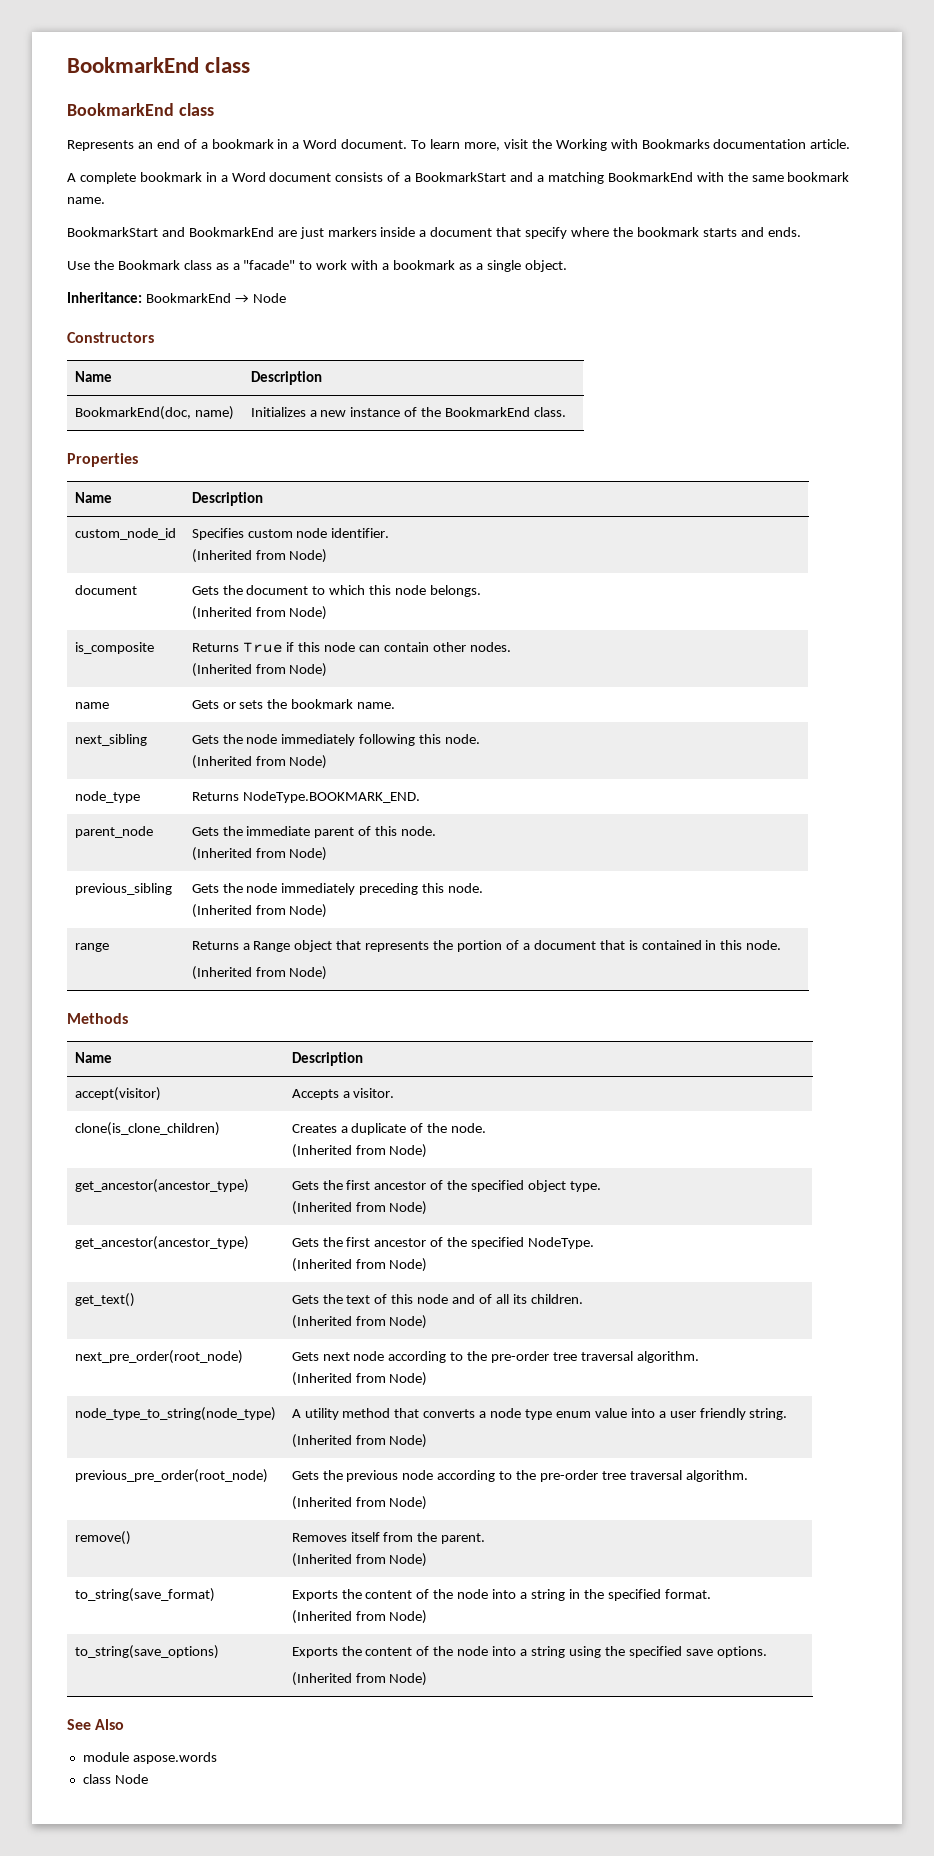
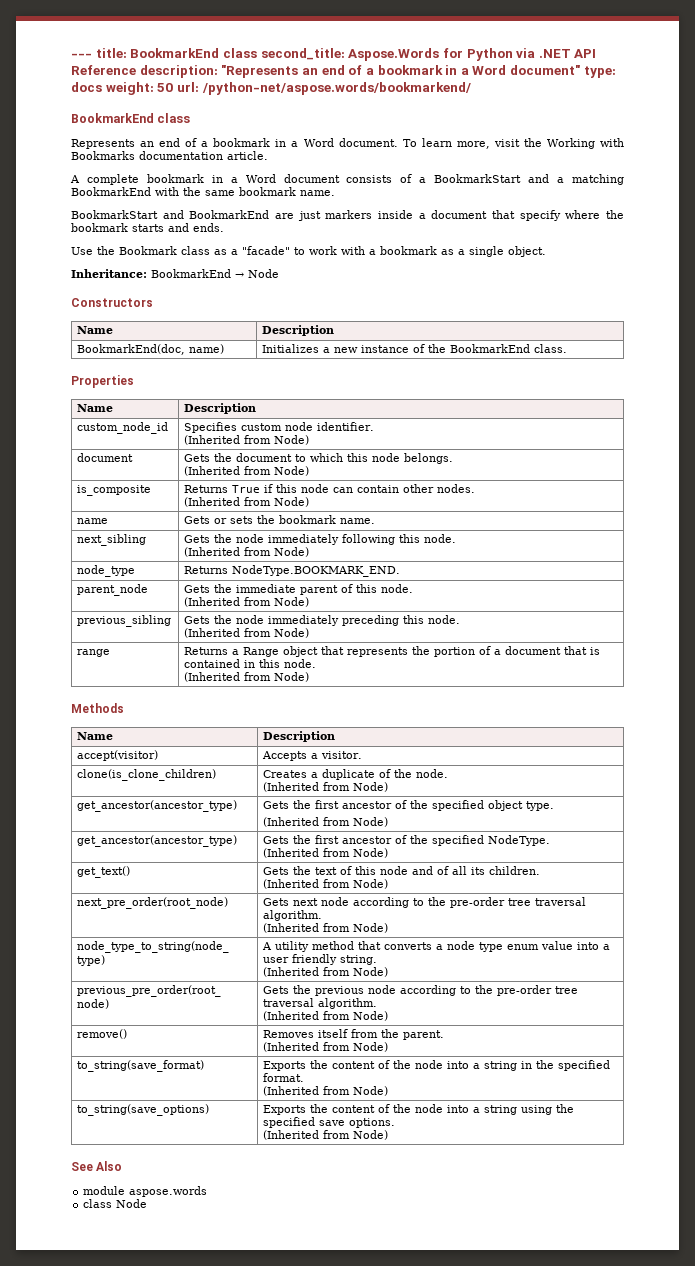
[67,57,251,73] BookmarkEnd class -> [71,48,597,61] [71,65,616,78] [71,82,471,95] --- title: BookmarkEnd class second_title: Aspose.Words for Python via .NET API Reference description: "Represents an end of a bookmark in a Word document" type: docs weight: 50 url: /python-net/aspose.words/bookmarkend/

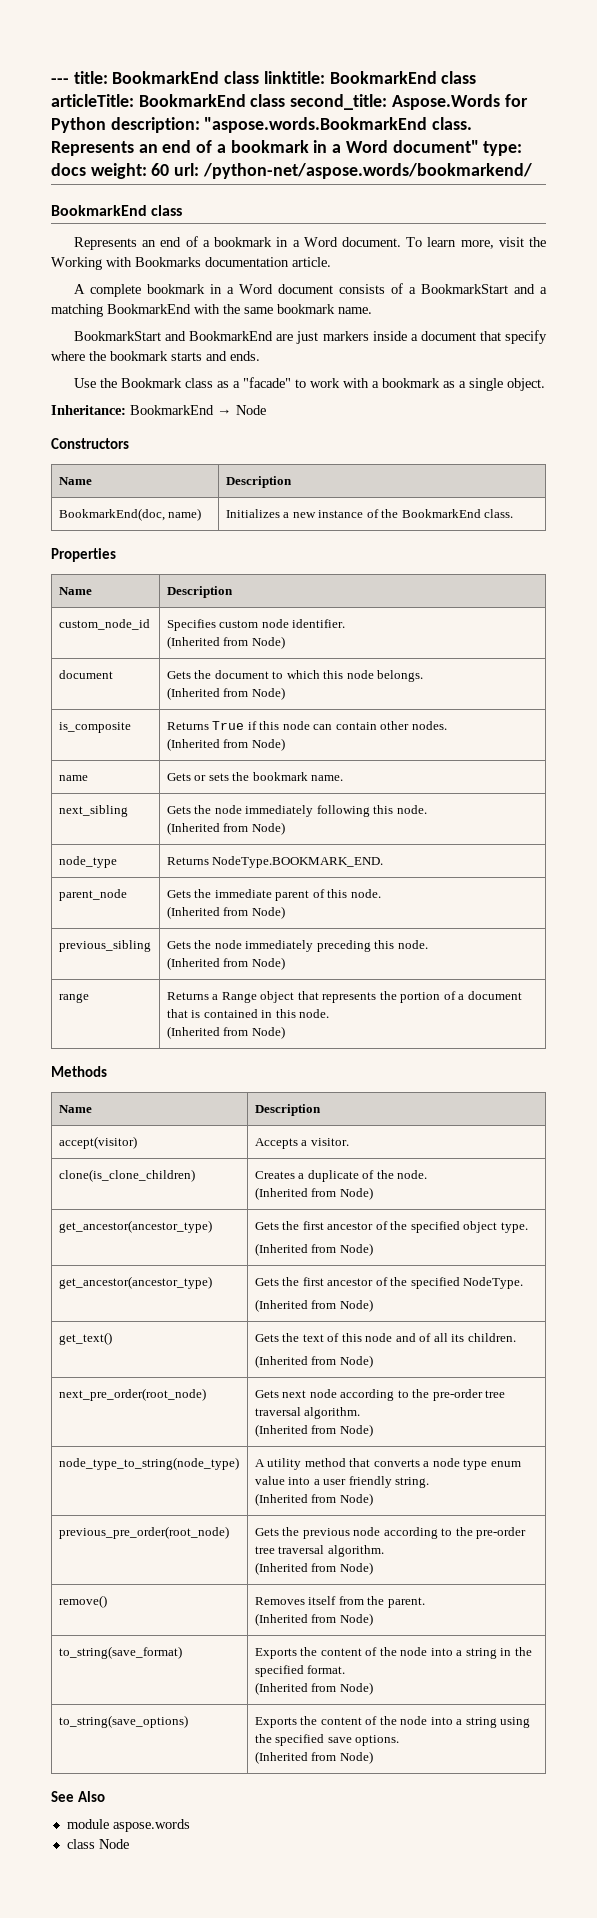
[260,48,597,61] [71,65,299,78] second_title: Aspose.Words for Python via .NET API Reference description: "Represents -> [263,71,477,84] [51,94,528,110] [51,117,473,133] [51,141,134,156] linktitle: BookmarkEnd class articleTitle: BookmarkEnd class second_title: Aspose.Words for Python description: "aspose.words.BookmarkEnd class. Represents
[157,83,174,92] 50 -> [151,163,170,176] 60

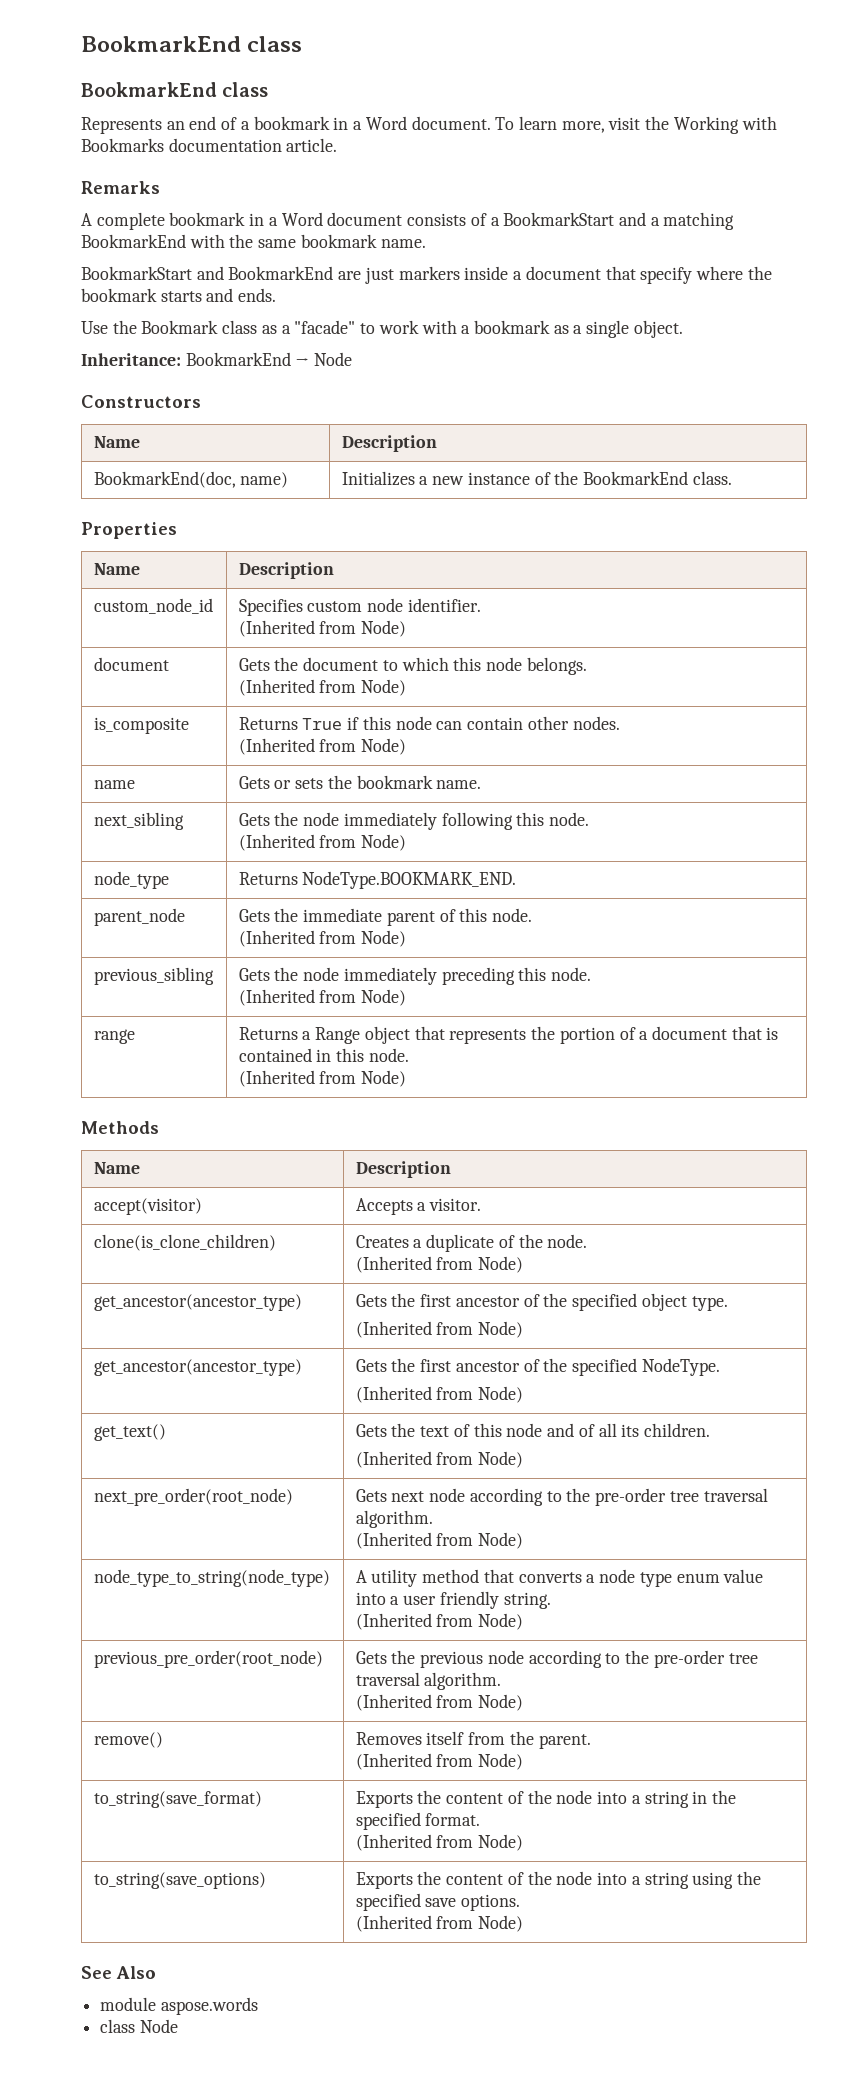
[51,71,477,84] [51,94,528,110] [51,117,473,133] [51,140,523,156] [51,163,532,179] --- title: BookmarkEnd class linktitle: BookmarkEnd class articleTitle: BookmarkEnd class second_title: Aspose.Words for Python description: "aspose.words.BookmarkEnd class. Represents an end of a bookmark in a Word document" type: docs weight: 60 url: /python-net/aspose.words/bookmarkend/ -> [81,36,303,52] BookmarkEnd class
(331, 262) none -> [81,181,160,194] // Remarks

